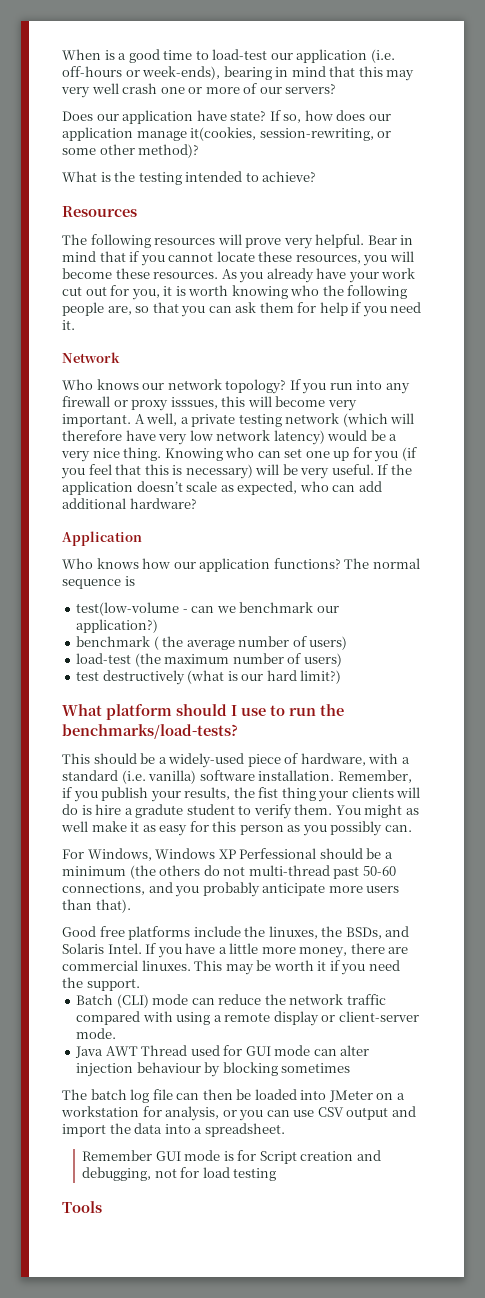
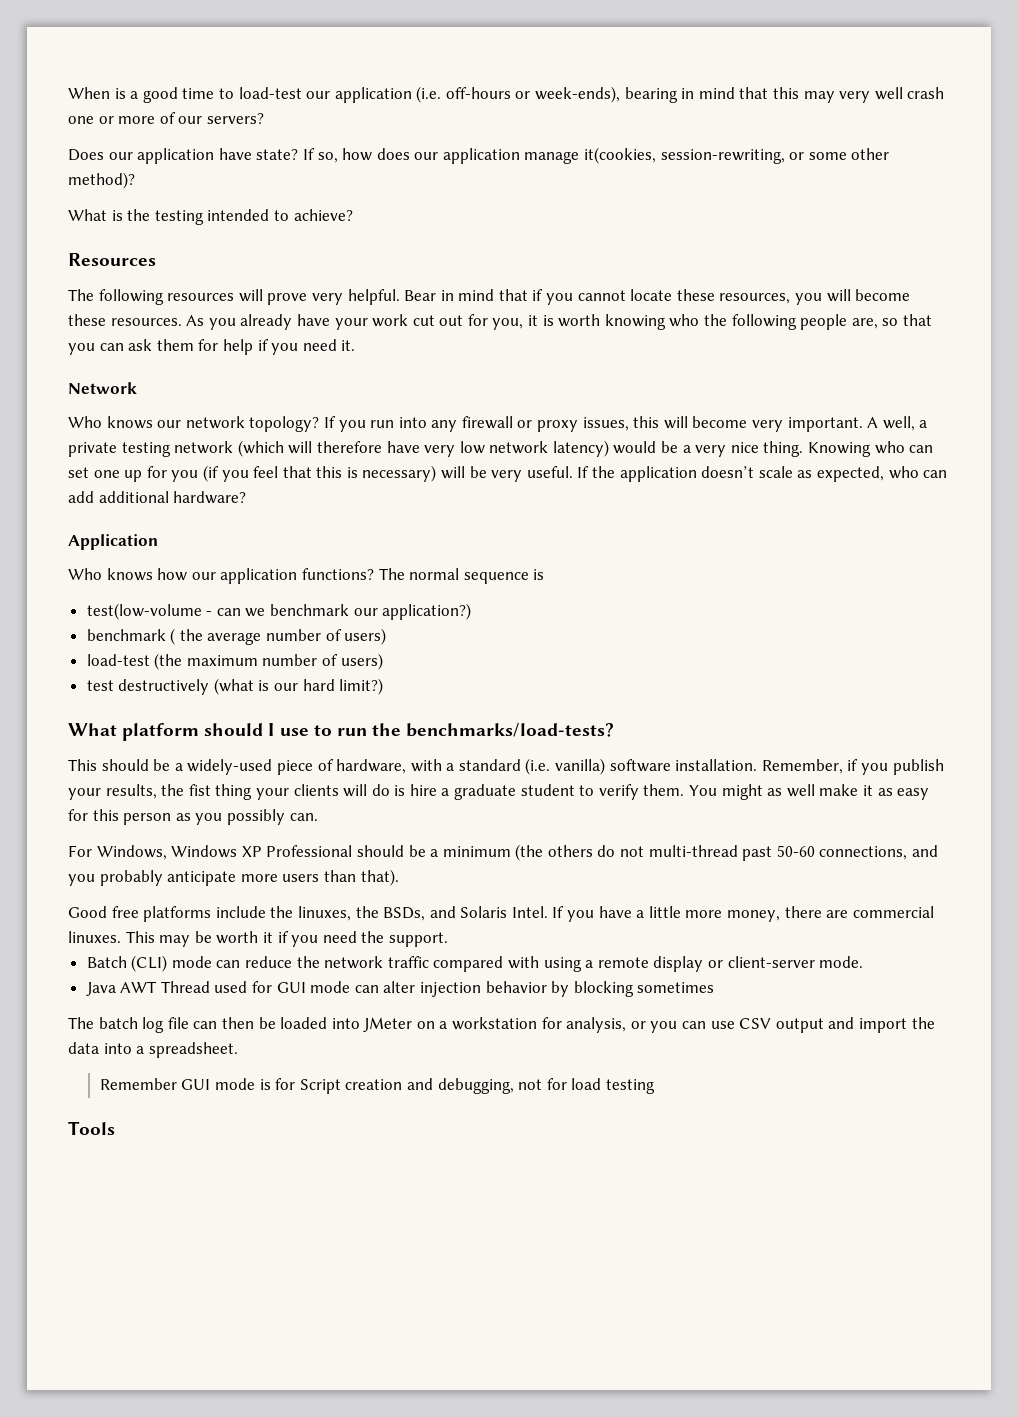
[170,397,218,409] isssues, -> [582,417,629,431] issues,
[135,804,184,818] gradute -> [454,784,517,800] graduate
[239,848,317,859] Perfessional -> [266,845,353,857] Professional
[136,1062,201,1073] behaviour -> [485,981,547,993] behavior

